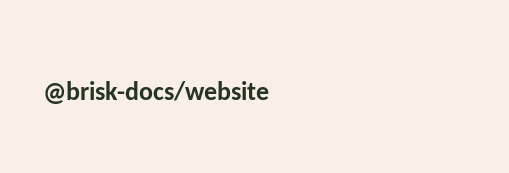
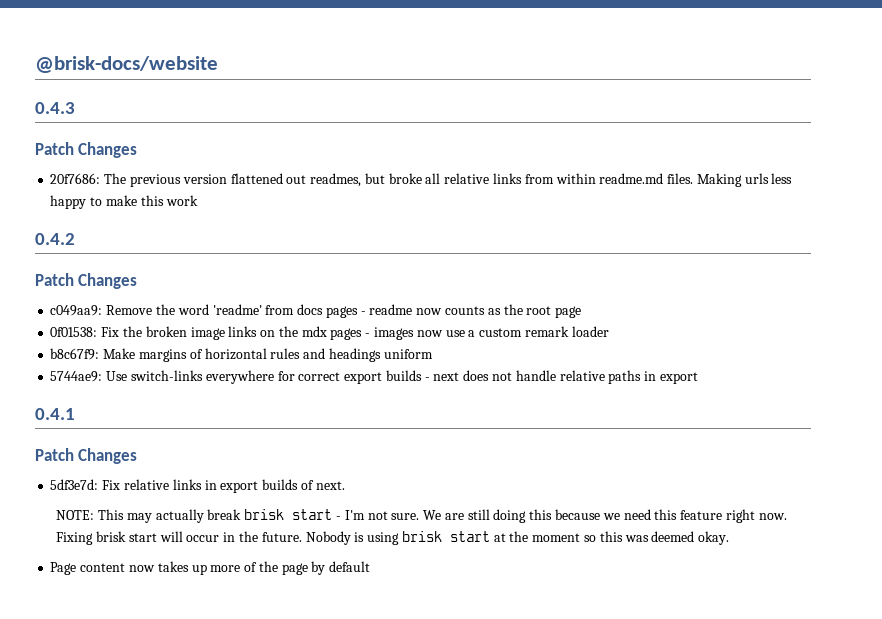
(269, 92) none -> [35,102,75,114] [35,142,138,158] [50,173,793,187] [50,195,198,209] [35,233,75,245] [35,273,138,289] [50,304,582,318] [50,326,609,340] [50,348,433,362] [50,370,698,384] [35,408,75,420] [35,448,138,464] [50,479,345,493] [56,509,787,523] [56,531,730,545] [50,561,371,575] // 0.4.3 // Patch Changes // 20f7686: The previous version flattened out readmes, but broke all relative links from within readme.md files. Making urls less happy to make this work // 0.4.2 // Patch Changes // c049aa9: Remove the word 'readme' from docs pages - readme now counts as the root page // 0f01538: Fix the broken image links on the mdx pages - images now use a custom remark loader // b8c67f9: Make margins of horizontal rules and headings uniform // 5744ae9: Use switch-links everywhere for correct export builds - next does not handle relative paths in export // 0.4.1 // Patch Changes // 5df3e7d: Fix relative links in export builds of next. // NOTE: This may actually break brisk start - I'm not sure. We are still doing this because we need this feature right now. Fixing brisk start will occur in the future. Nobody is using brisk start at the moment so this was deemed okay. // Page content now takes up more of the page by default

